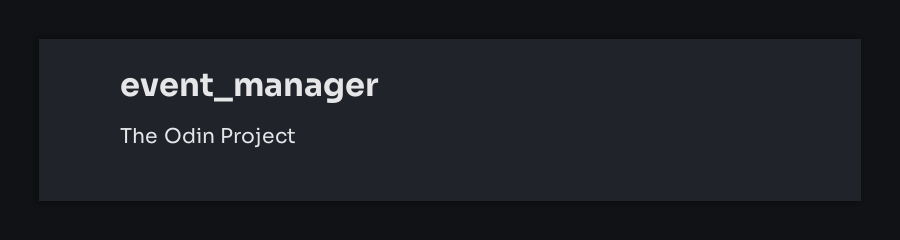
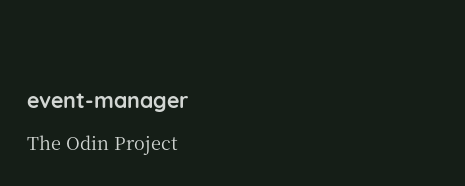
[120,73,379,103] event_manager -> [27,93,188,112] event-manager

